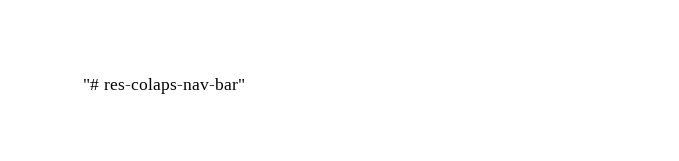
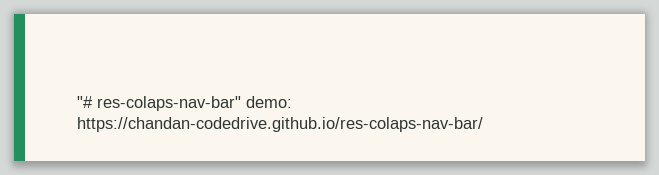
(245, 86) none -> [246,96,292,108] [77,117,483,132] demo: https://chandan-codedrive.github.io/res-colaps-nav-bar/

